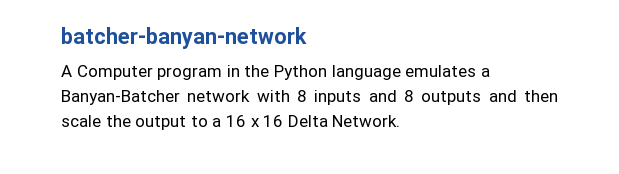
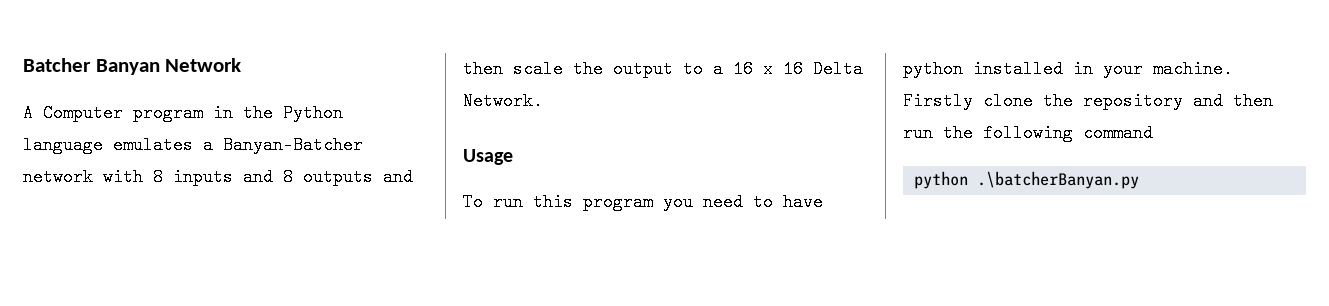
[61,27,307,49] batcher-banyan-network -> [23,58,242,75] Batcher Banyan Network
(401, 121) none -> [463,149,513,165] [463,193,823,211] [903,60,1233,78] [903,92,1273,110] [903,124,1153,142] [914,171,1140,189] // Usage // To run this program you need to have python installed in your machine. Firstly clone the repository and then run the following command // python .\batcherBanyan.py

